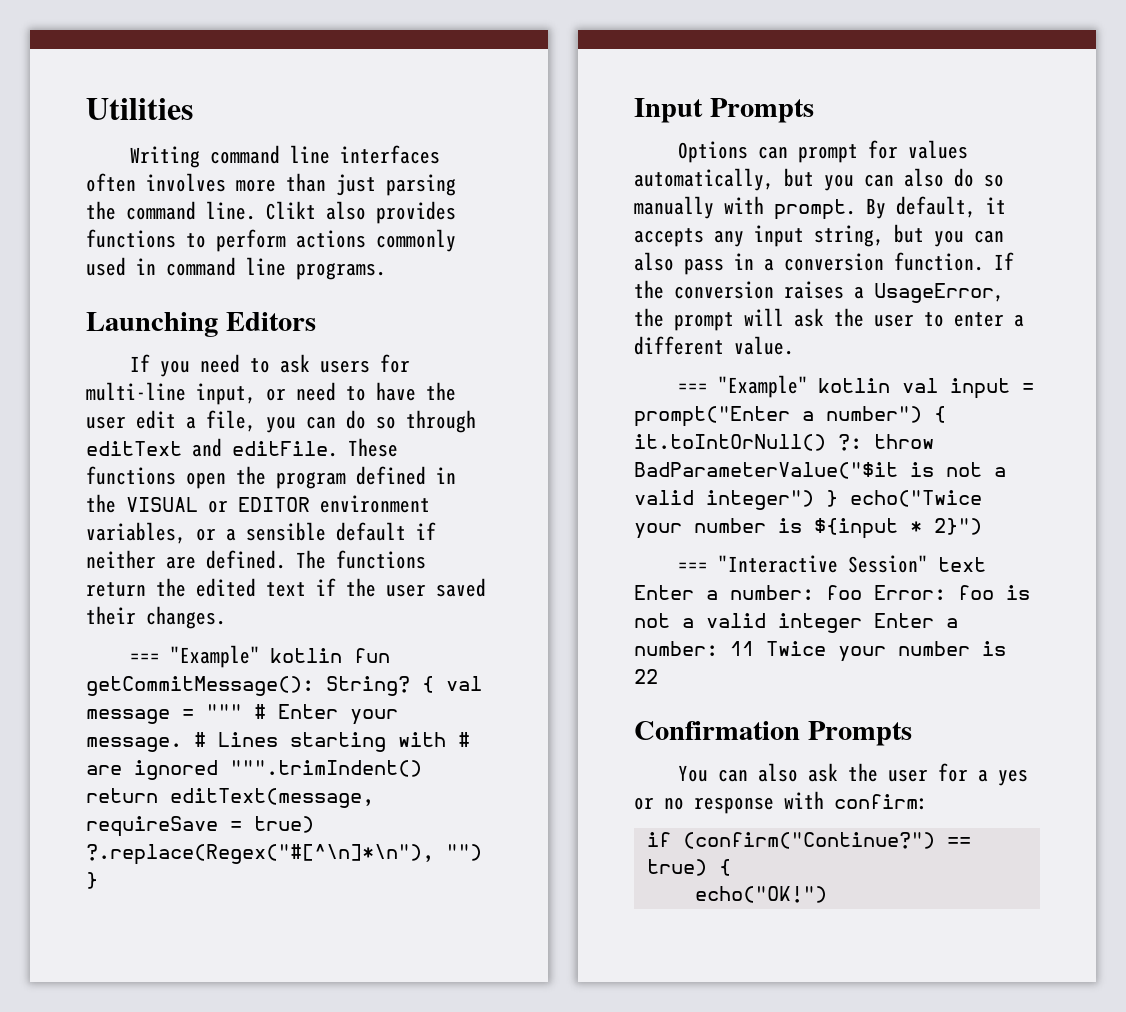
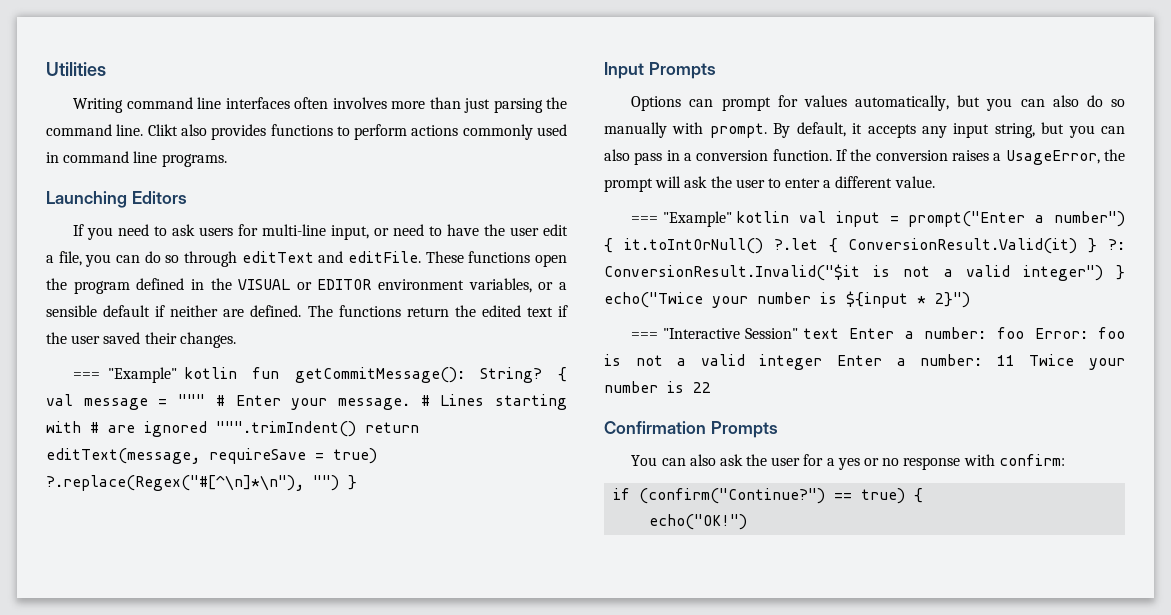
[838,434,934,451] [634,462,898,479] ?: throw BadParameterValue("$it -> [773,238,1125,254] [604,264,860,281] ?.let { ConversionResult.Valid(it) } ?: ConversionResult.Invalid("$it

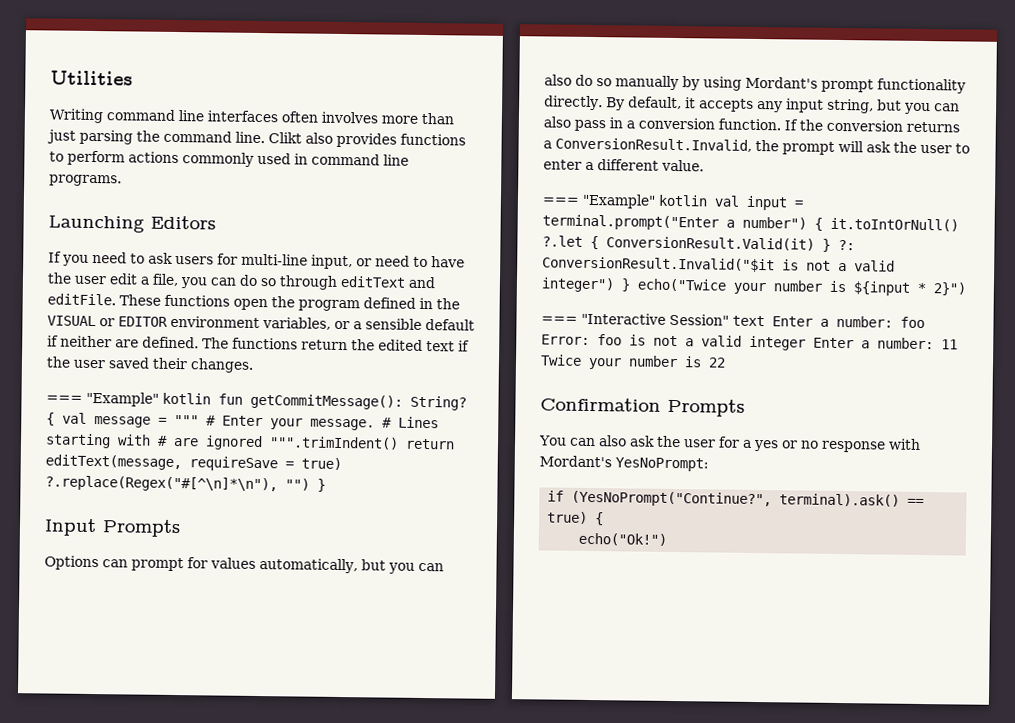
[672,122,767,138] with prompt. -> [682,76,966,94] [544,95,603,111] by using Mordant's prompt functionality directly.
[952,150,1100,165] raises a UsageError, -> [906,121,960,133] [543,137,752,152] returns a ConversionResult.Invalid,
[908,211,1026,227] prompt("Enter -> [542,214,719,231] terminal.prompt("Enter
[998,454,1065,466] [613,488,826,504] confirm: // if (confirm("Continue?") -> [539,455,709,472] [547,490,901,508] Mordant's YesNoPrompt: // if (YesNoPrompt("Continue?", terminal).ask()
[649,514,748,530] echo("OK!") -> [578,532,668,546] echo("Ok!")

